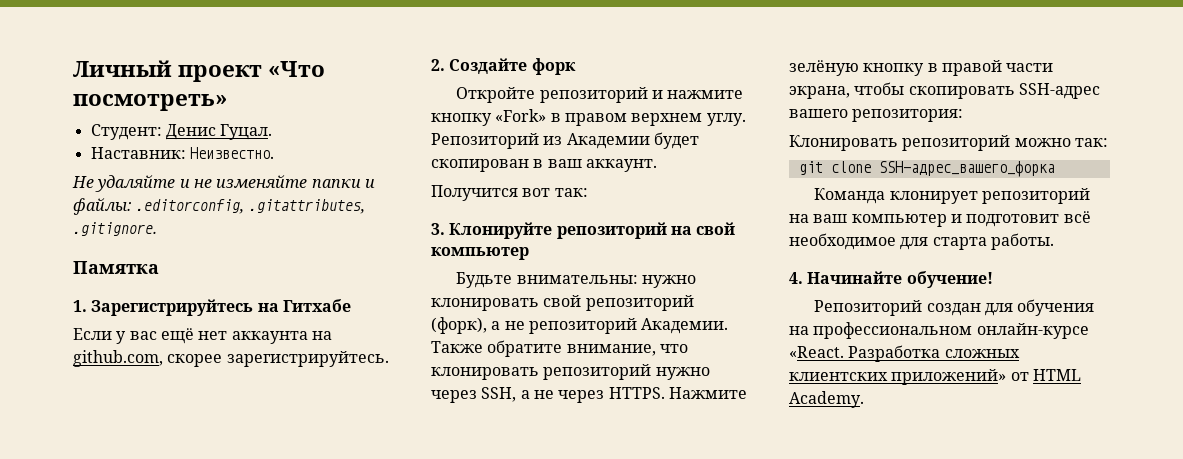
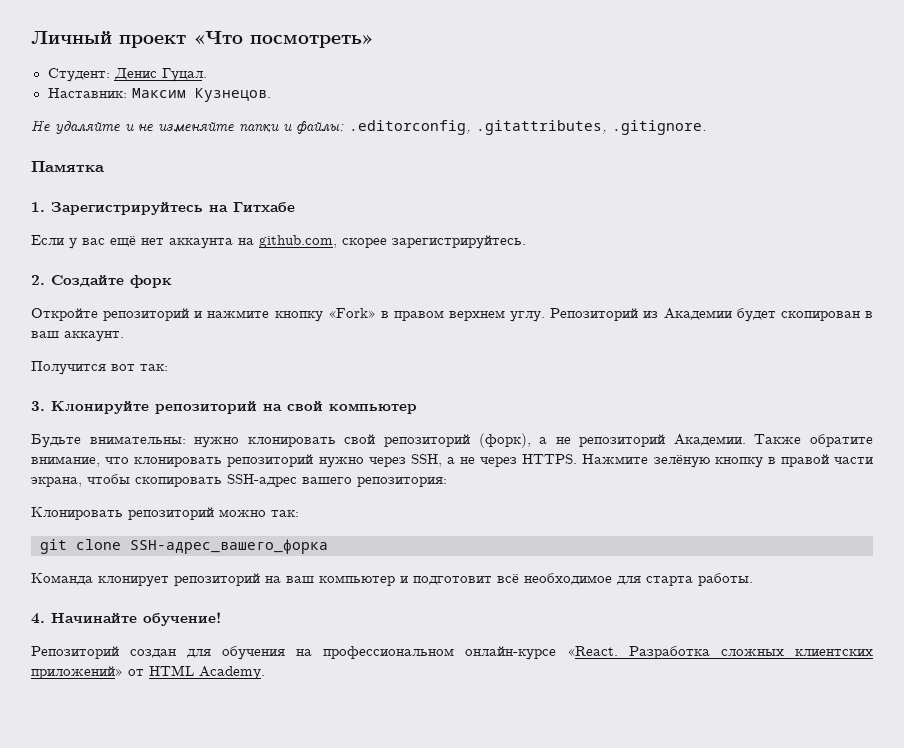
[189,147,274,159] Неизвестно. -> [131,88,271,102] Максим Кузнецов.

